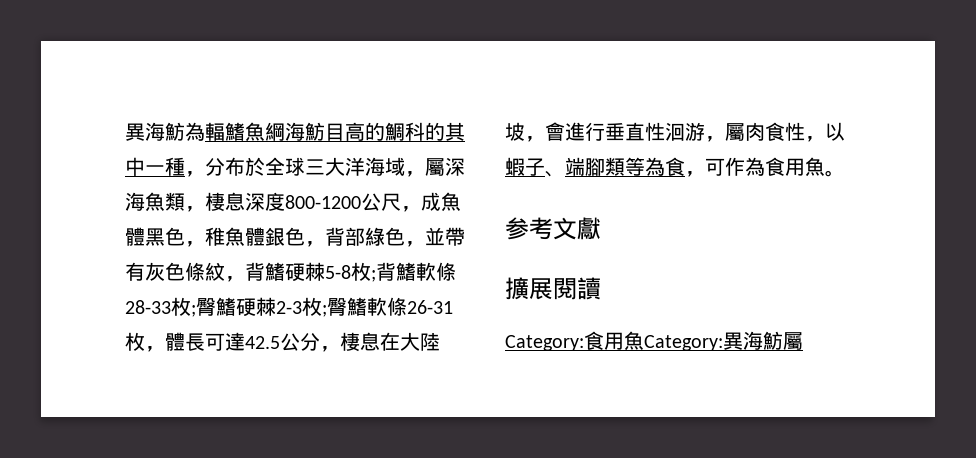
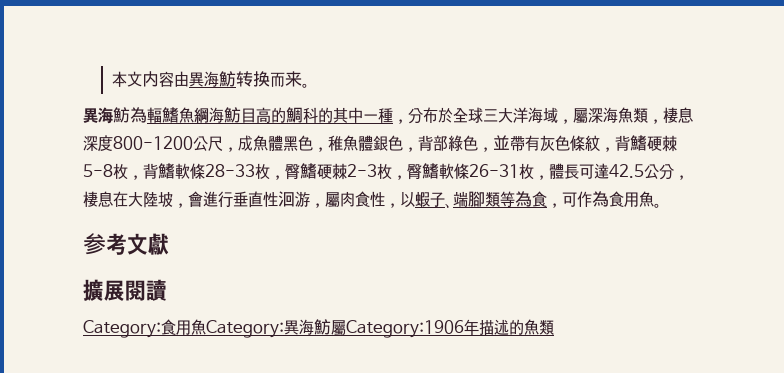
(125, 132) none -> [112,71,311,88] 本文内容由異海魴转换而来。 //
[371,270,376,282] ; -> [128,175,143,180] ，
[191,305,196,317] ; -> [270,175,285,180] ，
[322,305,327,317] ; -> [392,175,407,180] ，
(803, 341) none -> [346,319,554,338] Category:1906年描述的魚類

